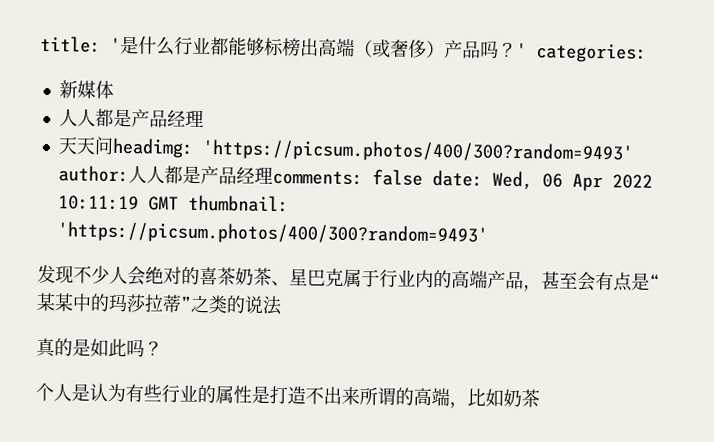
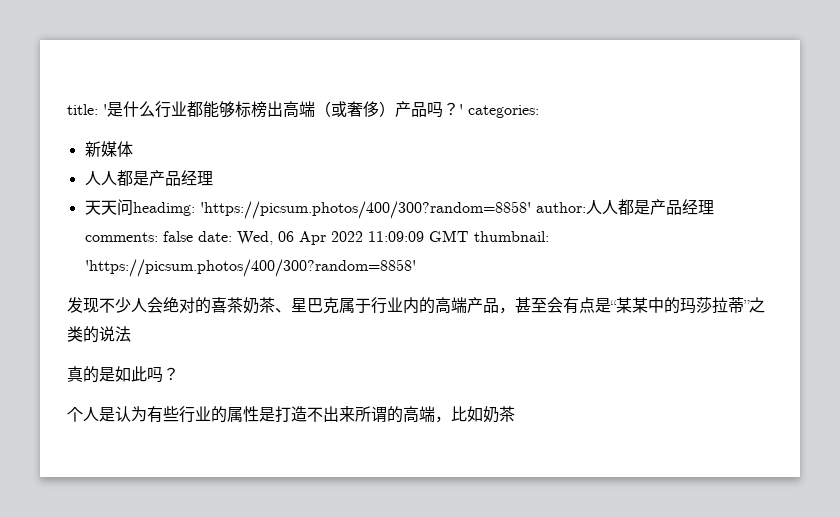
[201,139,633,164] 'https://picsum.photos/400/300?random=9493' -> [199,201,531,219] 'https://picsum.photos/400/300?random=8858'
[57,195,139,211] 10:11:19 -> [367,231,424,242] 11:09:09
[56,221,488,246] 'https://picsum.photos/400/300?random=9493' -> [84,259,416,277] 'https://picsum.photos/400/300?random=8858'

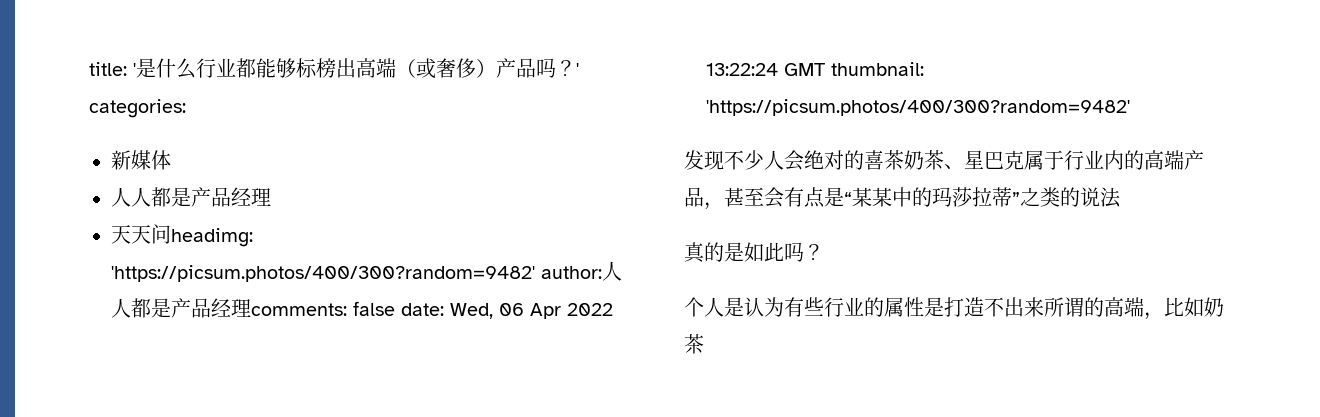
[199,201,531,219] 'https://picsum.photos/400/300?random=8858' -> [111,265,535,282] 'https://picsum.photos/400/300?random=9482'
[367,231,424,242] 11:09:09 -> [706,63,778,76] 13:22:24
[84,259,416,277] 'https://picsum.photos/400/300?random=8858' -> [706,99,1130,116] 'https://picsum.photos/400/300?random=9482'

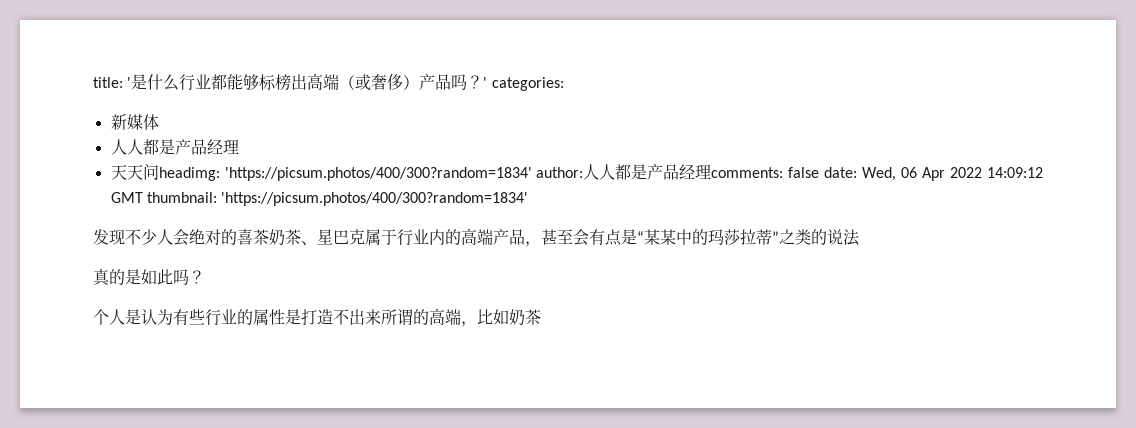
[111,265,535,282] 'https://picsum.photos/400/300?random=9482' -> [224,167,532,181] 'https://picsum.photos/400/300?random=1834'
[706,63,778,76] 13:22:24 -> [986,167,1043,178] 14:09:12
[706,99,1130,116] 'https://picsum.photos/400/300?random=9482' -> [221,192,529,206] 'https://picsum.photos/400/300?random=1834'

